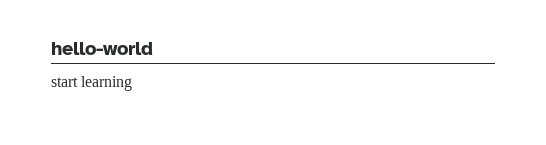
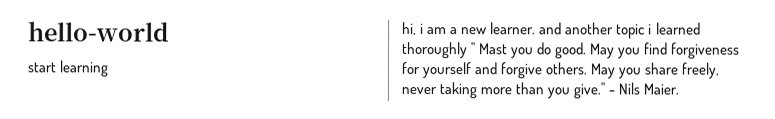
(133, 83) none -> [402,22,701,39] [402,42,741,59] [401,62,720,79] [401,82,680,99] // hi, i am a new learner. and another topic i learned thoroughly " Mast you do good. May you find forgiveness for yourself and forgive others. May you share freely, never taking more than you give." - Nils Maier.

